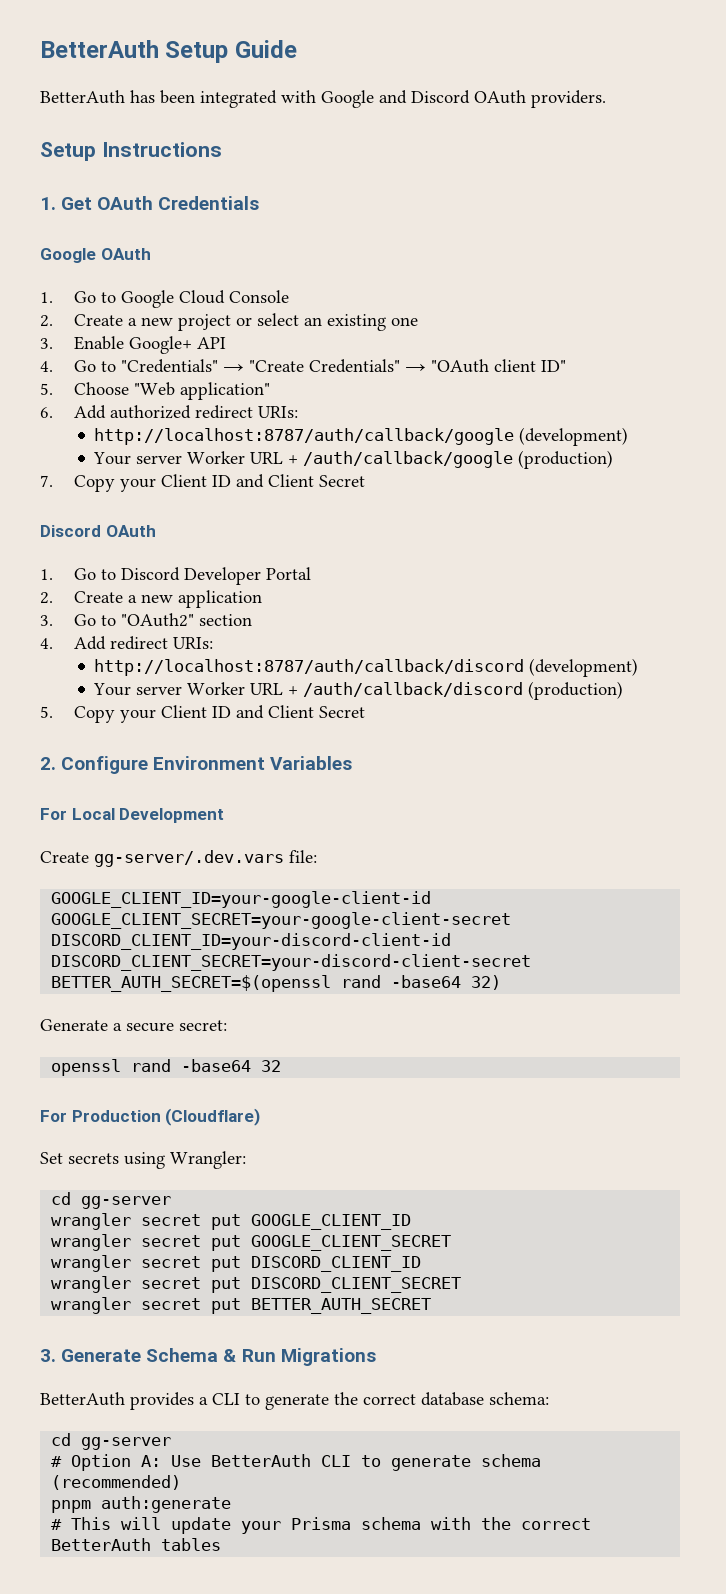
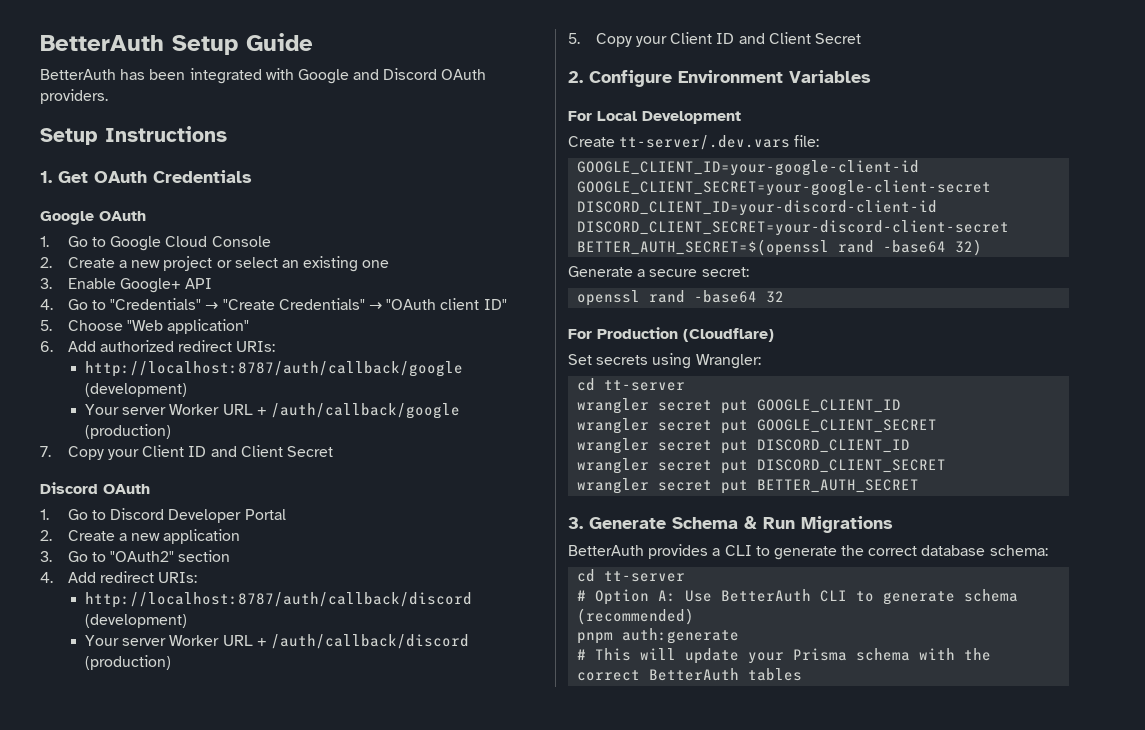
[94,850,284,867] gg-server/.dev.vars -> [619,135,791,150] tt-server/.dev.vars
[81,1196,172,1209] gg-server -> [604,380,686,391] tt-server
[81,1437,172,1450] gg-server -> [604,571,686,582] tt-server

